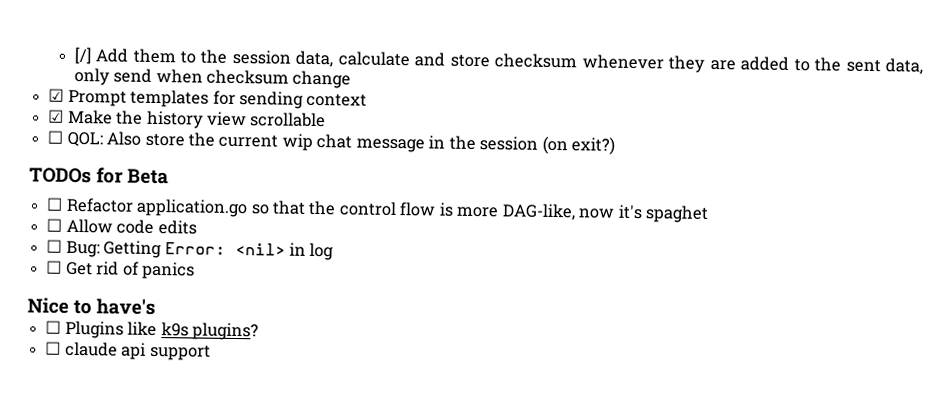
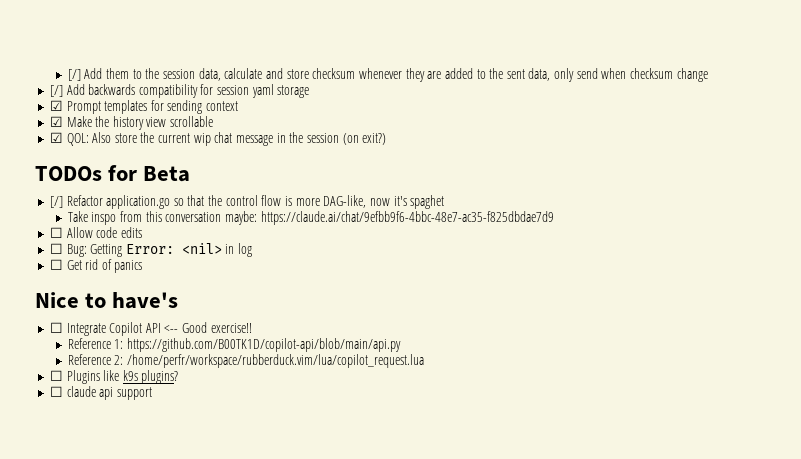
(352, 79) none -> [49,84,310,98] // [/] Add backwards compatibility for session yaml storage
[47,130,64,144] ☐ -> [49,132,63,143] ☑
[46,197,64,211] ☐ -> [49,196,63,208] [/]
(710, 214) none -> [67,211,554,225] // Take inspo from this conversation maybe: https://claude.ai/chat/9efbb9f6-4bbc-48e7-ac35-f825dbdae7d9
(157, 307) none -> [49,322,252,336] [67,338,402,352] [67,354,425,368] // ☐ Integrate Copilot API <-- Good exercise!! // Reference 1: https://github.com/B00TK1D/copilot-api/blob/main/api.py // Reference 2: /home/perfr/workspace/rubberduck.vim/lua/copilot_request.lua

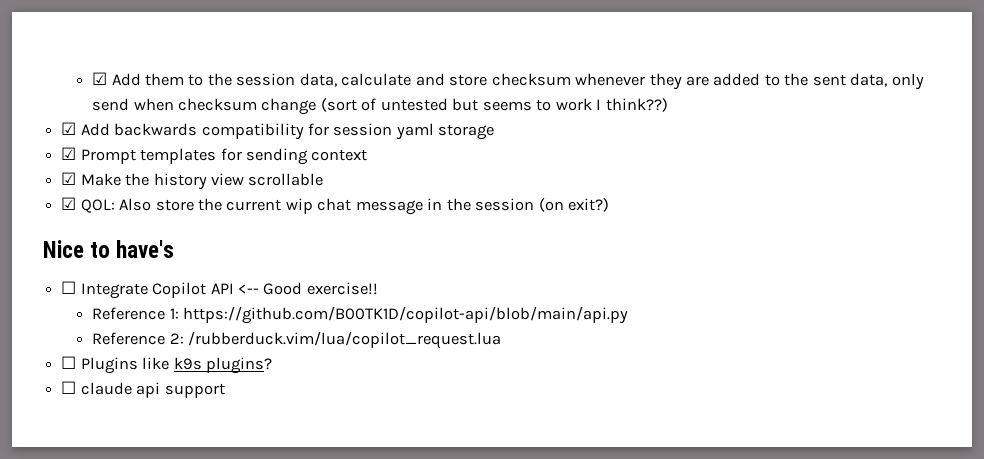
[67,69,81,81] [/] -> [92,72,108,85] ☑
[49,85,63,97] // [/] -> [320,98,668,112] [61,122,77,135] (sort of untested but seems to work I think??) // ☑
[35,165,191,182] [49,195,445,209] [67,211,554,225] [49,227,142,238] [49,243,253,257] [49,259,143,273] // TODOs for Beta // [/] Refactor application.go so that the control flow is more DAG-like, now it's spaghet // Take inspo from this conversation maybe: https://claude.ai/chat/9efbb9f6-4bbc-48e7-ac35-f825dbdae7d9 // ☐ Allow code edits // ☐ Bug: Getting Error: <nil> in log // ☐ Get rid of panics -> (610, 205) none
[127,354,425,368] /home/perfr/workspace/rubberduck.vim/lua/copilot_request.lua -> [187,331,501,349] /rubberduck.vim/lua/copilot_request.lua

